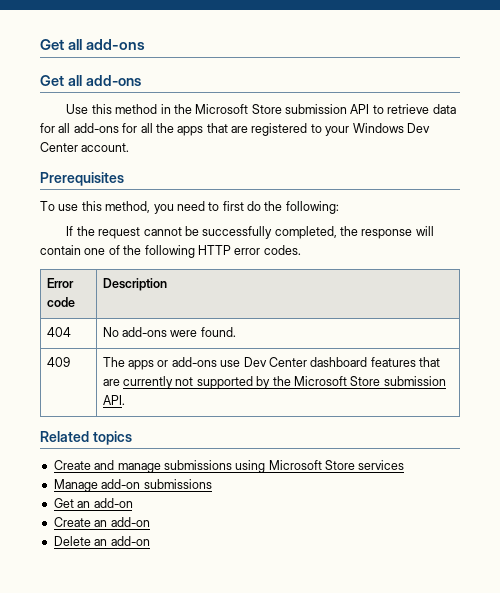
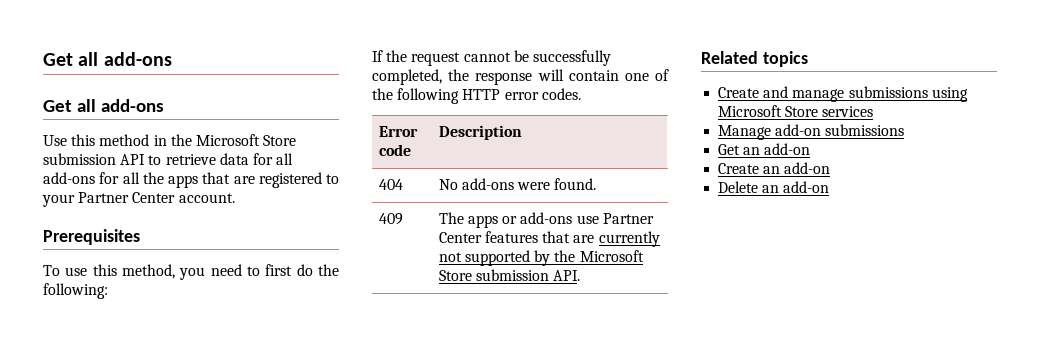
[352,123,430,133] Windows Dev -> [78,192,130,203] Partner
[243,357,368,367] Dev Center dashboard -> [602,213,654,224] [438,232,482,243] Partner Center

